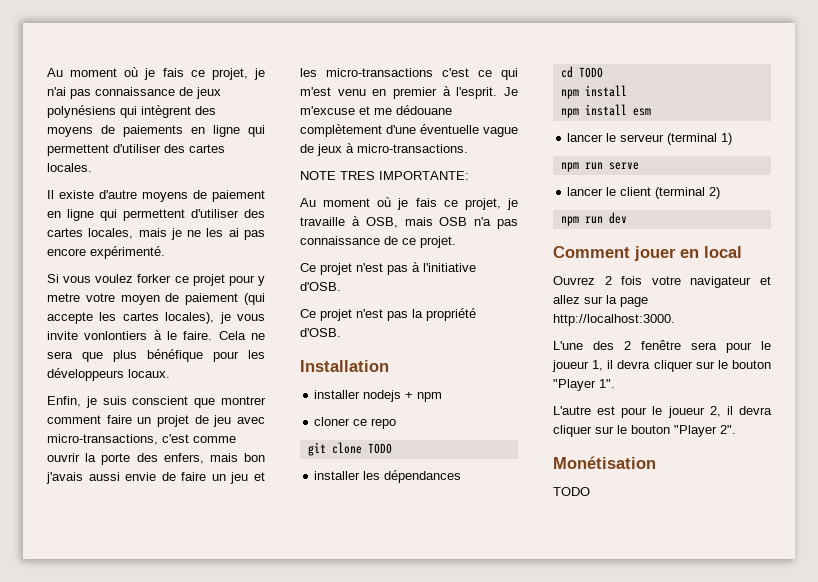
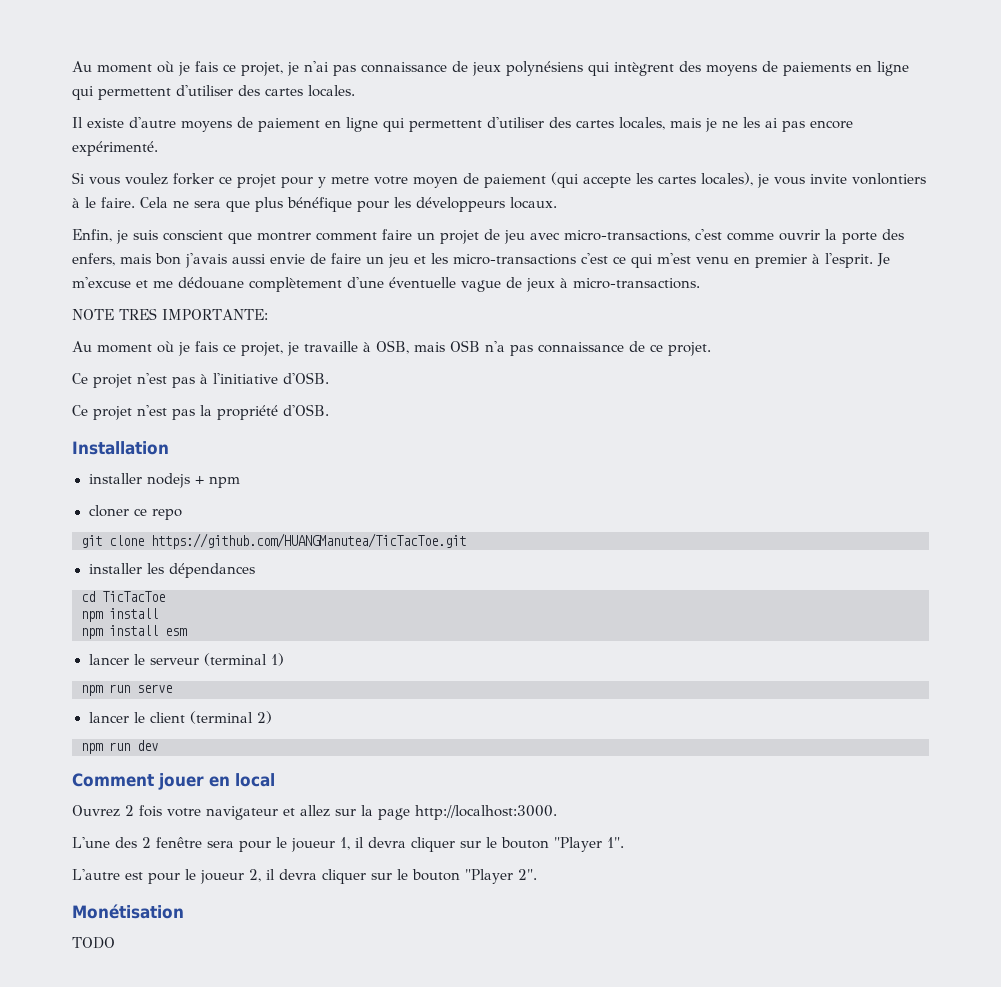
[367,443,392,454] TODO -> [151,533,466,549] https://github.com/HUANGManutea/TicTacToe.git
[578,67,603,78] TODO -> [102,591,165,602] TicTacToe

